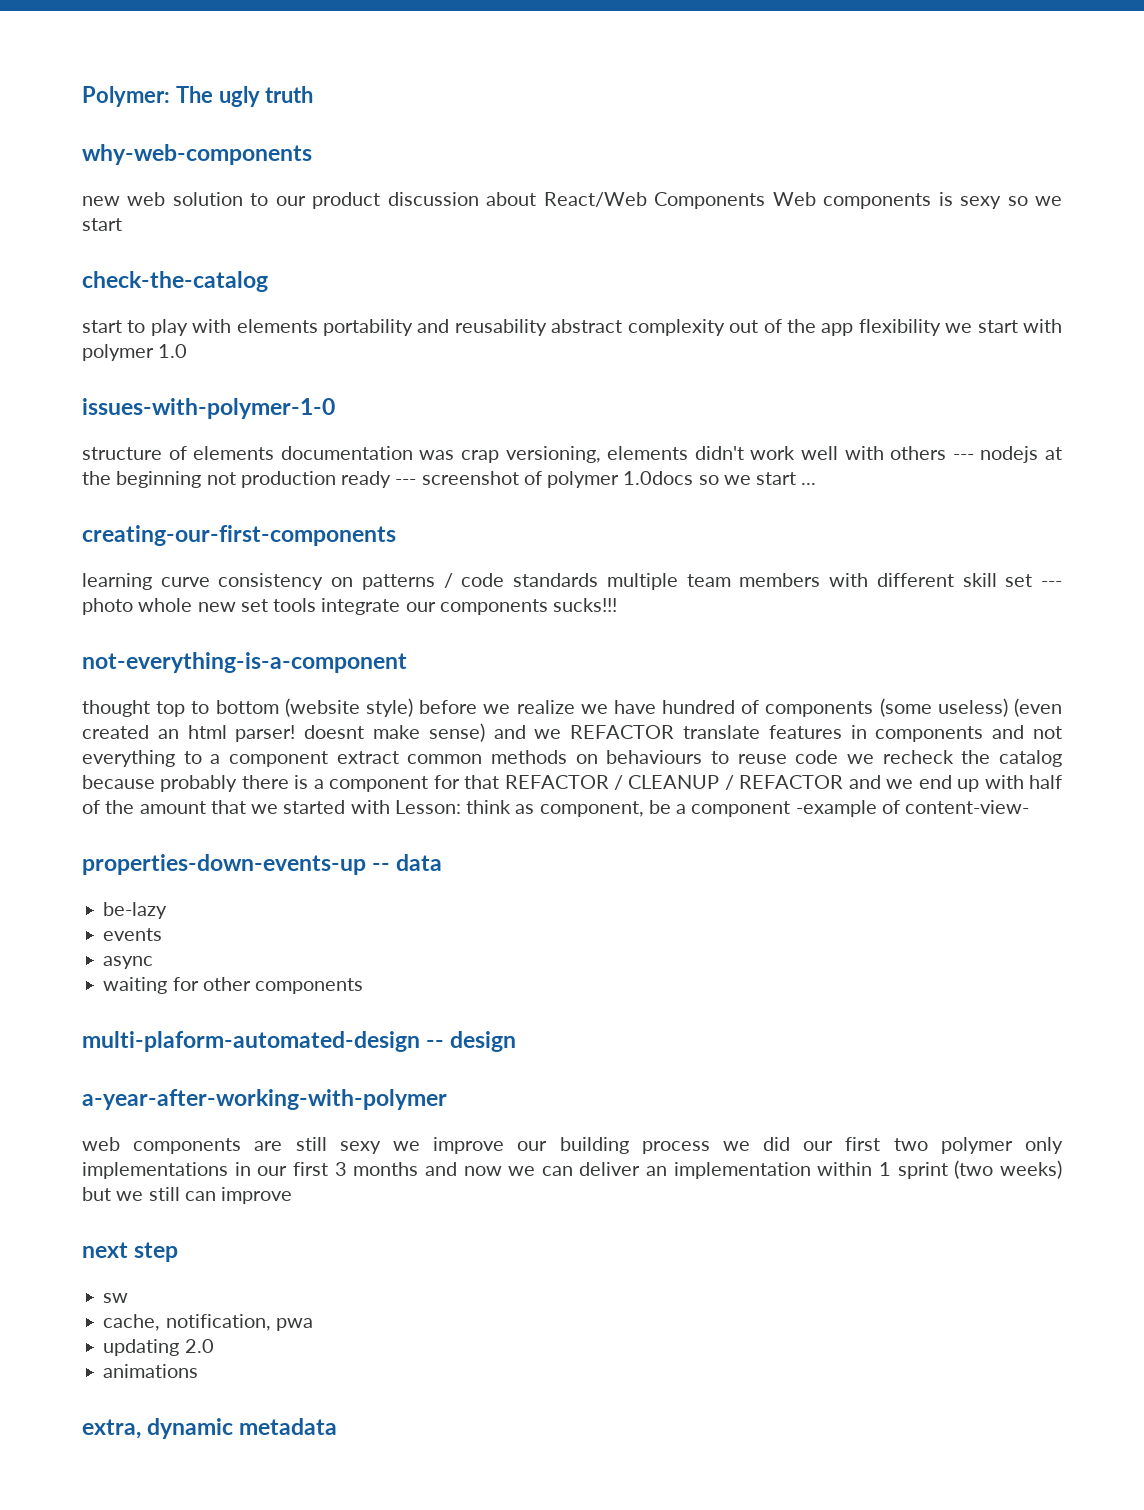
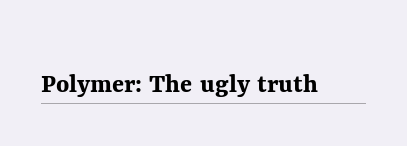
[82,144,312,165] [82,192,1063,209] [82,218,122,231] [82,271,268,292] [82,319,1062,336] [82,344,188,361] [82,398,335,419] [82,446,1063,463] [82,471,817,488] [82,525,396,546] [82,573,1063,590] [82,598,618,615] [82,652,407,673] [82,698,1062,717] [82,723,1062,742] [82,750,1062,767] [82,775,1063,792] [82,800,1030,817] [82,854,443,875] [103,902,168,919] [103,928,163,941] [103,956,154,969] [103,977,364,994] [82,1031,517,1052] [82,1089,447,1110] [82,1137,1063,1154] [82,1160,1062,1179] [82,1187,293,1204] [82,1242,179,1262] [103,1293,129,1303] [103,1314,313,1331] [103,1339,214,1356] [103,1364,199,1378] [82,1418,338,1439] // why-web-components // new web solution to our product discussion about React/Web Components Web components is sexy so we start // check-the-catalog // start to play with elements portability and reusability abstract complexity out of the app flexibility we start with polymer 1.0 // issues-with-polymer-1-0 // structure of elements documentation was crap versioning, elements didn't work well with others --- nodejs at the beginning not production ready --- screenshot of polymer 1.0docs so we start ... // creating-our-first-components // learning curve consistency on patterns / code standards multiple team members with different skill set --- photo whole new set tools integrate our components sucks!!! // not-everything-is-a-component // thought top to bottom (website style) before we realize we have hundred of components (some useless) (even created an html parser! doesnt make sense) and we REFACTOR translate features in components and not everything to a component extract common methods on behaviours to reuse code we recheck the catalog because probably there is a component for that REFACTOR / CLEANUP / REFACTOR and we end up with half of the amount that we started with Lesson: think as component, be a component -example of content-view- // properties-down-events-up -- data // be-lazy // events // async // waiting for other components // multi-plaform-automated-design -- design // a-year-after-working-with-polymer // web components are still sexy we improve our building process we did our first two polymer only implementations in our first 3 months and now we can deliver an implementation within 1 sprint (two weeks) but we still can improve // next step // sw // cache, notification, pwa // updating 2.0 // animations // extra, dynamic metadata -> (319, 83) none

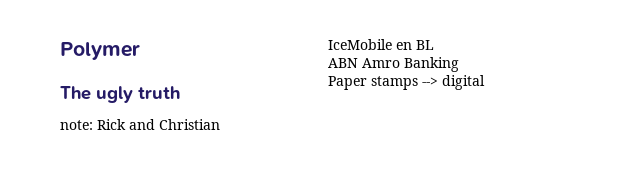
[41,74,142,97] Polymer: -> [60,42,140,60] Polymer //
(319, 83) none -> [60,119,220,130] [328,39,434,50] [328,57,459,72] [328,75,485,90] // note: Rick and Christian // IceMobile en BL // ABN Amro Banking // Paper stamps --> digital

